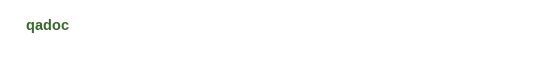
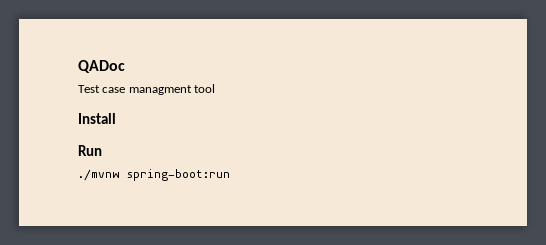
[26,19,69,33] qadoc -> [78,60,125,73] [78,84,216,95] [78,113,116,124] [78,145,102,156] [78,169,230,181] QADoc // Test case managment tool // Install // Run // ./mvnw spring-boot:run

